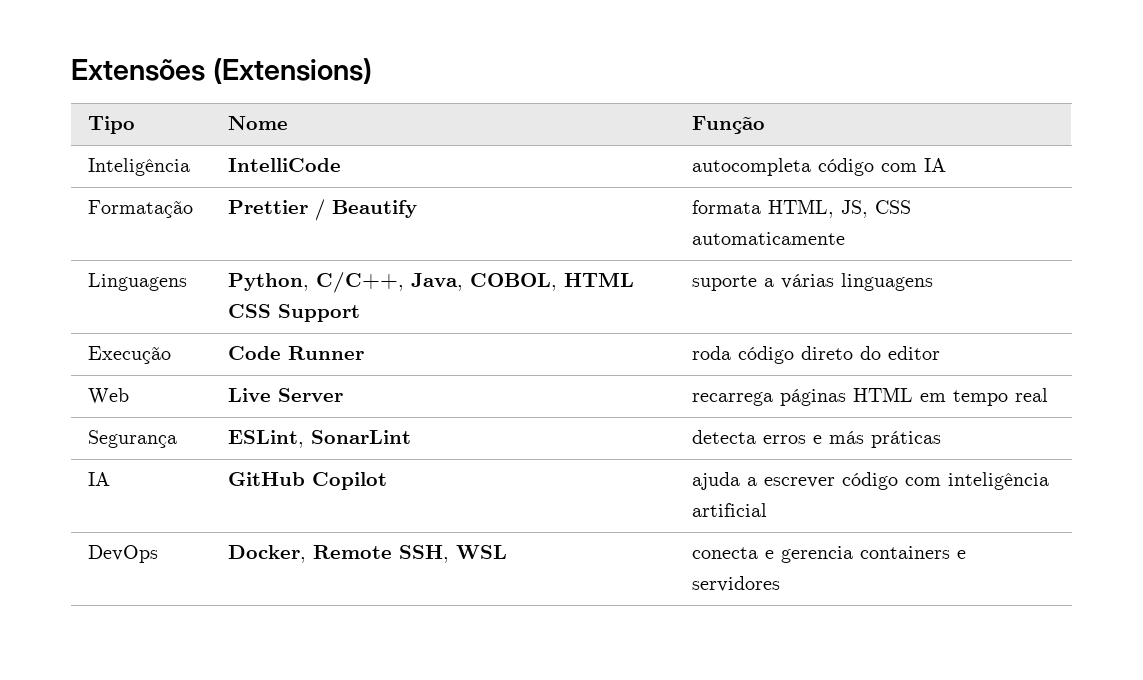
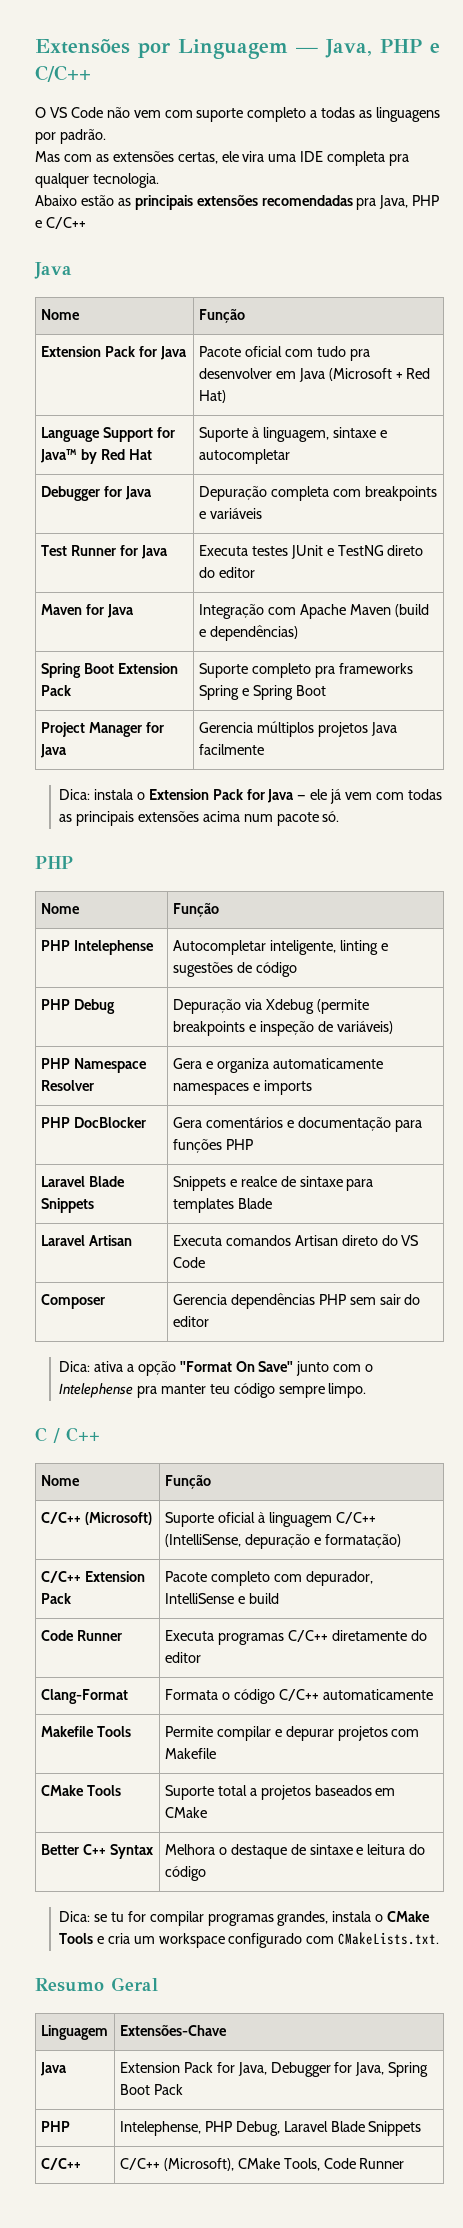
[212,58,372,84] [88,116,136,134] [228,116,289,130] [692,116,766,134] [88,158,191,176] [228,158,342,172] [692,158,947,176] [88,200,194,218] [228,199,418,221] [692,199,912,218] [692,232,846,245] [88,273,188,291] [228,272,635,293] [228,304,361,322] [692,273,934,291] [88,346,172,364] [228,346,365,360] [692,346,941,364] [88,388,130,405] [228,388,344,402] [692,387,1049,406] [88,430,178,448] [228,430,412,448] [692,430,942,448] [88,472,111,486] [228,472,388,490] [692,472,1050,490] [692,503,768,517] [88,545,159,563] [228,545,508,563] [692,546,967,563] [692,576,781,592] (Extensions) // Tipo | Nome | Função // Inteligência | IntelliCode | autocompleta código com IA // Formatação | Prettier / Beautify | formata HTML, JS, CSS automaticamente // Linguagens | Python, C/C++, Java, COBOL, HTML CSS Support | suporte a várias linguagens // Execução | Code Runner | roda código direto do editor // Web | Live Server | recarrega páginas HTML em tempo real // Segurança | ESLint, SonarLint | detecta erros e más práticas // IA | GitHub Copilot | ajuda a escrever código com inteligência artificial // DevOps | Docker, Remote SSH, WSL | conecta e gerencia containers e servidores -> [138,39,440,59] [35,65,91,82] [35,107,441,122] [35,129,106,144] [35,151,410,166] [35,173,159,188] [35,195,440,210] [35,217,86,229] [34,262,72,279] [40,309,80,320] [198,309,245,323] [40,346,187,360] [198,346,370,361] [198,368,431,382] [198,390,226,403] [40,427,175,442] [39,449,152,464] [198,427,387,442] [198,449,290,464] [40,486,152,501] [198,486,437,501] [198,508,262,519] [40,545,168,559] [198,545,424,559] [198,567,255,578] [40,604,134,618] [198,604,429,619] [198,625,298,641] [40,663,178,678] [40,685,71,696] [198,663,413,678] [198,685,326,700] [40,722,164,737] [39,744,67,758] [198,721,397,737] [198,744,264,755] [58,789,442,804] [58,811,340,826] [35,856,73,869] [40,903,80,914] [172,903,219,917] [40,940,154,955] [172,940,388,955] [172,962,297,977] [40,999,115,1014] [172,999,369,1014] [172,1021,393,1036] [40,1058,147,1073] [40,1080,94,1091] [172,1058,383,1073] [172,1080,312,1095] [40,1117,146,1128] [172,1117,422,1132] [172,1139,253,1153] [40,1176,125,1187] [40,1198,94,1213] [172,1176,374,1191] [172,1198,272,1213] [40,1235,132,1246] [172,1235,420,1246] [172,1257,205,1268] [40,1294,105,1309] [172,1293,421,1309] [172,1316,209,1327] [58,1361,374,1376] [58,1383,367,1398] [35,1427,100,1443] [40,1475,80,1486] [164,1475,211,1489] [40,1512,152,1525] [164,1512,376,1527] [164,1534,401,1549] [40,1571,145,1583] [40,1593,71,1604] [164,1571,373,1586] [164,1593,279,1604] [40,1630,122,1641] [164,1630,427,1645] [164,1652,201,1663] [40,1689,128,1704] [164,1689,433,1704] [40,1726,131,1737] [164,1726,420,1741] [164,1748,216,1759] [40,1785,121,1796] [164,1785,396,1800] [164,1807,207,1818] [40,1844,153,1859] [164,1844,426,1859] [164,1866,206,1881] [58,1911,431,1926] [58,1932,440,1948] [35,1977,158,1992] [40,2025,108,2040] [119,2025,227,2036] [39,2062,67,2076] [119,2062,429,2077] [119,2084,183,2095] [40,2121,70,2132] [119,2121,422,2136] [40,2158,81,2170] [119,2158,405,2171] por Linguagem — Java, PHP e C/C++ // O VS Code não vem com suporte completo a todas as linguagens por padrão. // Mas com as extensões certas, ele vira uma IDE completa pra qualquer tecnologia. // Abaixo estão as principais extensões recomendadas pra Java, PHP e C/C++ // Java // Nome | Função // Extension Pack for Java | Pacote oficial com tudo pra desenvolver em Java (Microsoft + Red Hat) // Language Support for Java™ by Red Hat | Suporte à linguagem, sintaxe e autocompletar // Debugger for Java | Depuração completa com breakpoints e variáveis // Test Runner for Java | Executa testes JUnit e TestNG direto do editor // Maven for Java | Integração com Apache Maven (build e dependências) // Spring Boot Extension Pack | Suporte completo pra frameworks Spring e Spring Boot // Project Manager for Java | Gerencia múltiplos projetos Java facilmente // Dica: instala o Extension Pack for Java — ele já vem com todas as principais extensões acima num pacote só. // PHP // Nome | Função // PHP Intelephense | Autocompletar inteligente, linting e sugestões de código // PHP Debug | Depuração via Xdebug (permite breakpoints e inspeção de variáveis) // PHP Namespace Resolver | Gera e organiza automaticamente namespaces e imports // PHP DocBlocker | Gera comentários e documentação para funções PHP // Laravel Blade Snippets | Snippets e realce de sintaxe para templates Blade // Laravel Artisan | Executa comandos Artisan direto do VS Code // Composer | Gerencia dependências PHP sem sair do editor // Dica: ativa a opção "Format On Save" junto com o Intelephense pra manter teu código sempre limpo. // C / C++ // Nome | Função // C/C++ (Microsoft) | Suporte oficial à linguagem C/C++ (IntelliSense, depuração e formatação) // C/C++ Extension Pack | Pacote completo com depurador, IntelliSense e build // Code Runner | Executa programas C/C++ diretamente do editor // Clang-Format | Formata o código C/C++ automaticamente // Makefile Tools | Permite compilar e depurar projetos com Makefile // CMake Tools | Suporte total a projetos baseados em CMake // Better C++ Syntax | Melhora o destaque de sintaxe e leitura do código // Dica: se tu for compilar programas grandes, instala o CMake Tools e cria um workspace configurado com CMakeLists.txt. // Resumo Geral // Linguagem | Extensões-Chave // Java | Extension Pack for Java, Debugger for Java, Spring Boot Pack // PHP | Intelephense, PHP Debug, Laravel Blade Snippets // C/C++ | C/C++ (Microsoft), CMake Tools, Code Runner

